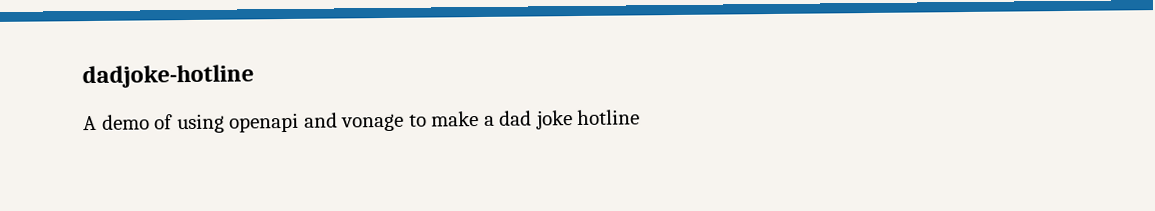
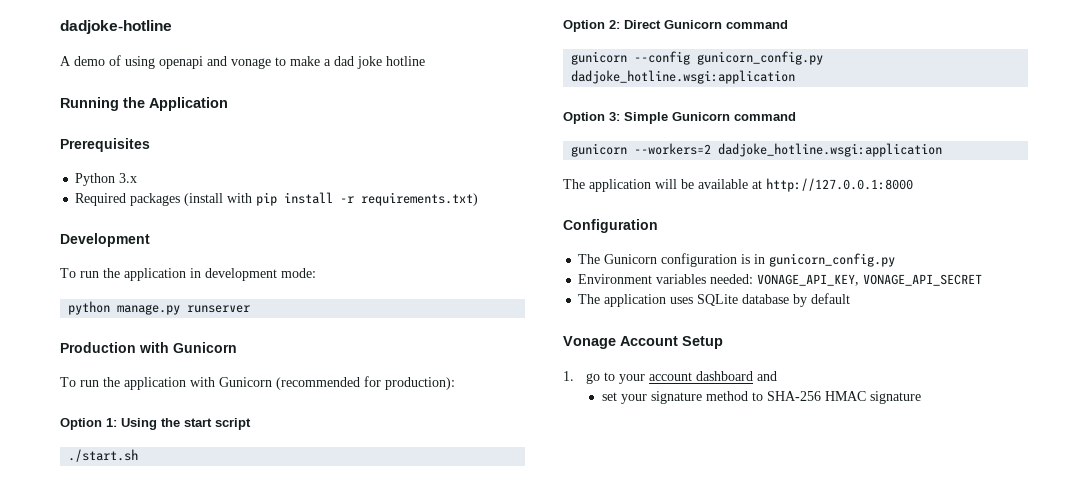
(641, 117) none -> [60,97,228,111] [60,138,150,152] [75,173,138,186] [75,192,479,206] [60,233,150,247] [60,268,316,281] [68,301,251,315] [60,342,237,353] [60,376,455,390] [60,418,251,430] [68,449,139,462] [563,20,788,32] [571,51,824,65] [571,70,796,84] [563,112,796,124] [571,143,943,157] [563,178,913,192] [563,219,658,233] [578,253,896,267] [578,274,983,286] [578,293,851,307] [563,336,723,349] [563,371,778,384] [601,391,921,404] // Running the Application // Prerequisites // Python 3.x // Required packages (install with pip install -r requirements.txt) // Development // To run the application in development mode: // python manage.py runserver // Production with Gunicorn // To run the application with Gunicorn (recommended for production): // Option 1: Using the start script // ./start.sh // Option 2: Direct Gunicorn command // gunicorn --config gunicorn_config.py dadjoke_hotline.wsgi:application // Option 3: Simple Gunicorn command // gunicorn --workers=2 dadjoke_hotline.wsgi:application // The application will be available at http://127.0.0.1:8000 // Configuration // The Gunicorn configuration is in gunicorn_config.py // Environment variables needed: VONAGE_API_KEY, VONAGE_API_SECRET // The application uses SQLite database by default // Vonage Account Setup // 1. go to your account dashboard and // set your signature method to SHA-256 HMAC signature

